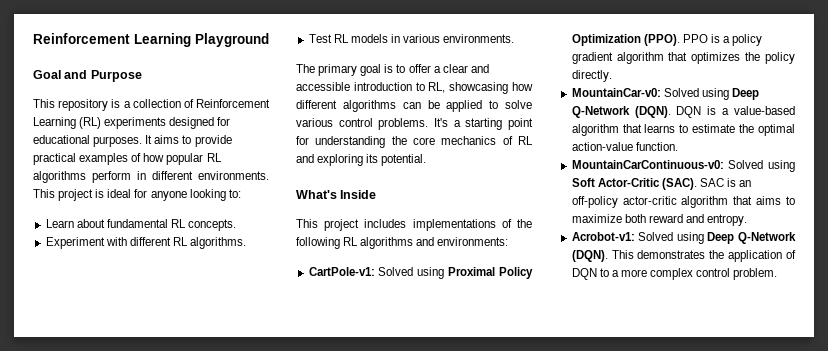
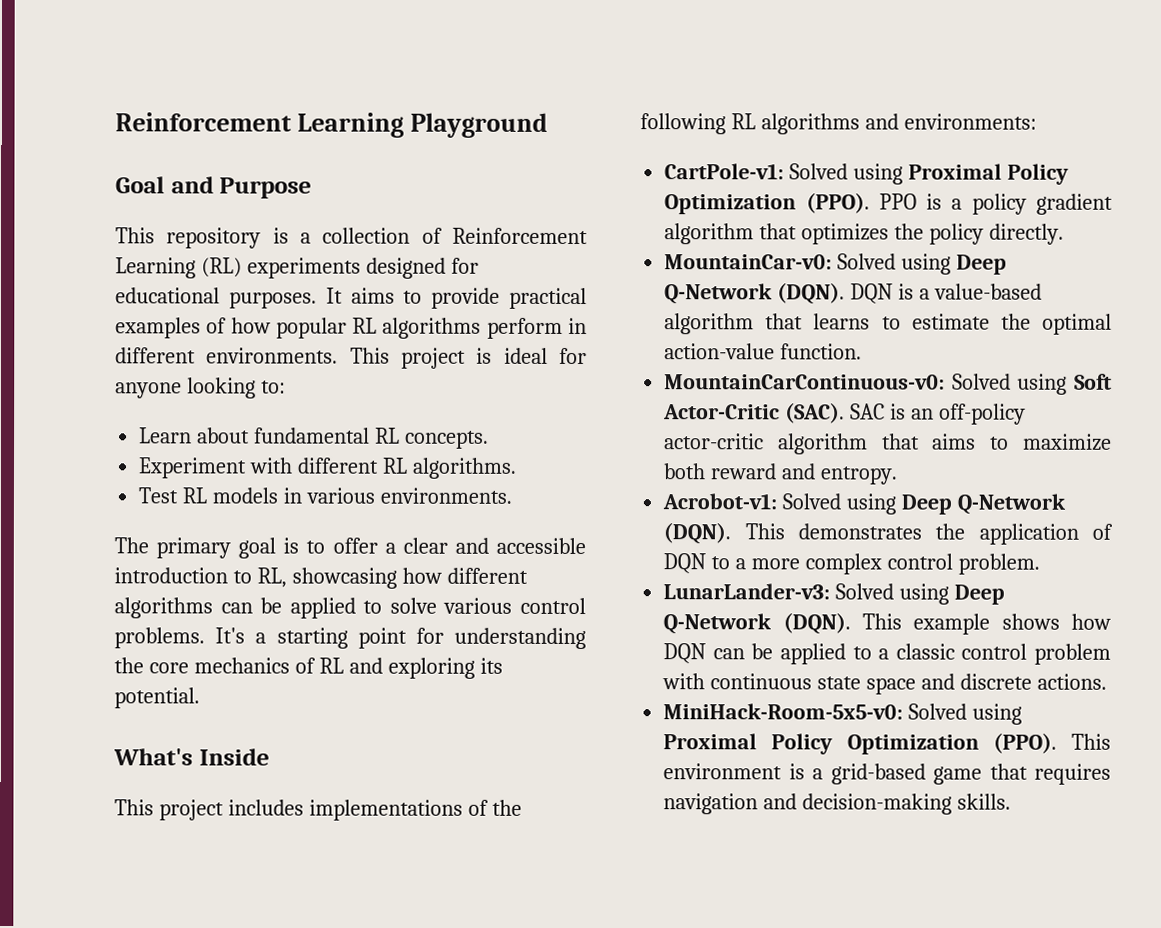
(778, 274) none -> [663,583,1006,605] [663,612,1111,635] [663,643,1111,665] [662,673,1107,695] [663,703,1023,725] [663,732,1111,755] [663,763,1111,785] [663,793,1012,815] // LunarLander-v3: Solved using Deep Q-Network (DQN). This example shows how DQN can be applied to a classic control problem with continuous state space and discrete actions. // MiniHack-Room-5x5-v0: Solved using Proximal Policy Optimization (PPO). This environment is a grid-based game that requires navigation and decision-making skills.

